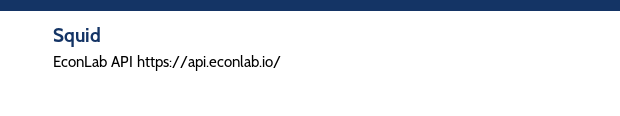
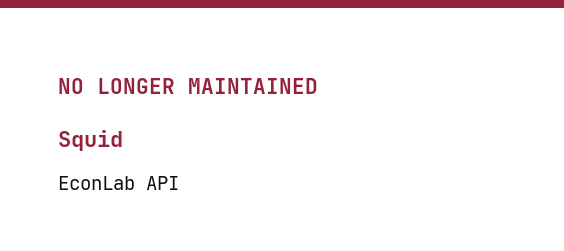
(53, 37) none -> [58,78,318,94] NO LONGER MAINTAINED //
[137,55,282,71] https://api.econlab.io/ -> (179, 183) none

